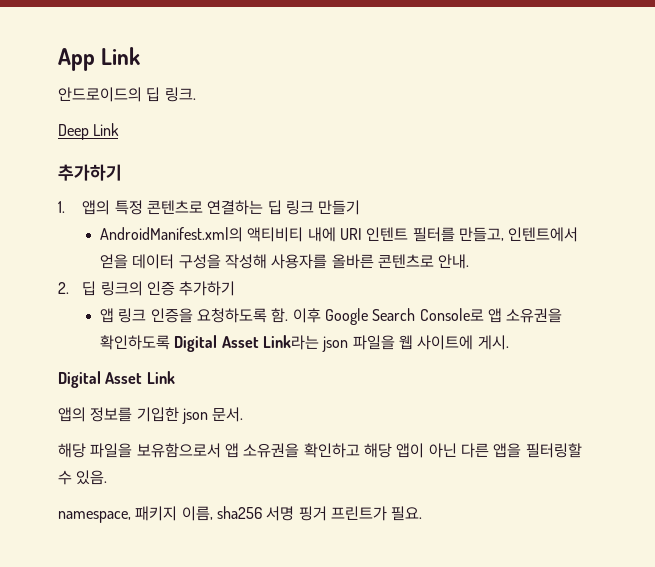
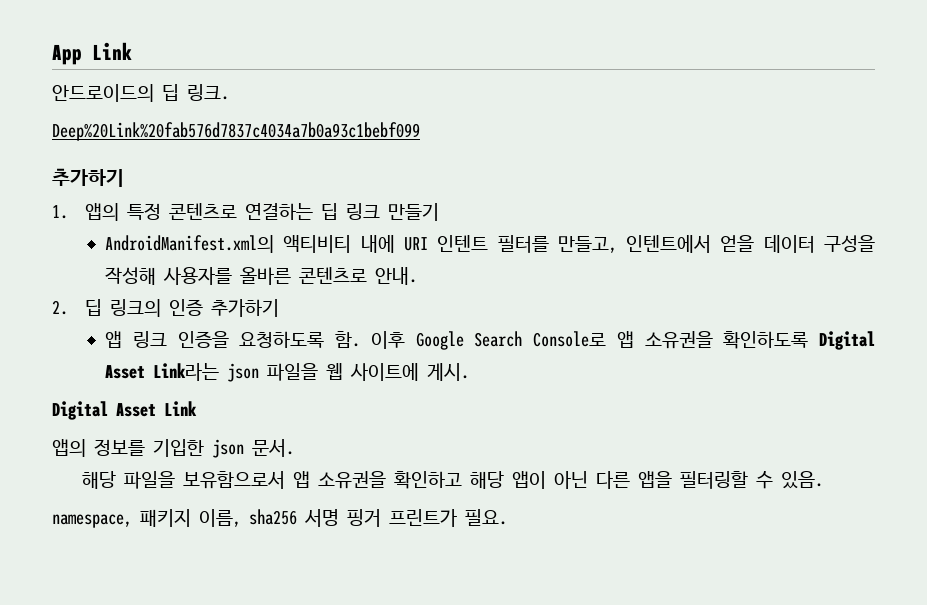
[58,123,120,140] Deep Link -> [52,122,420,141] Deep%20Link%20fab576d7837c4034a7b0a93c1bebf099

